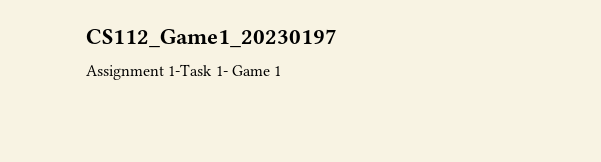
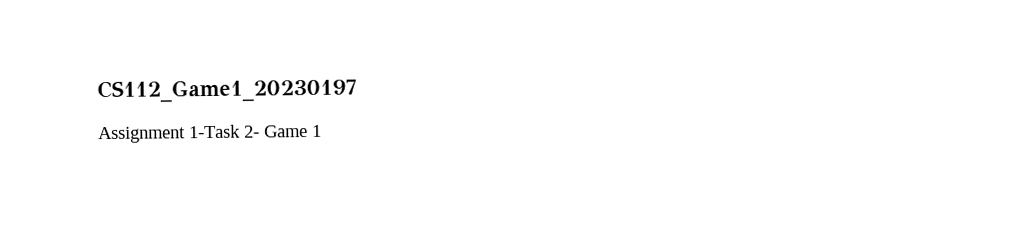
[215,66,228,76] 1- -> [244,125,260,138] 2-

